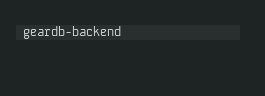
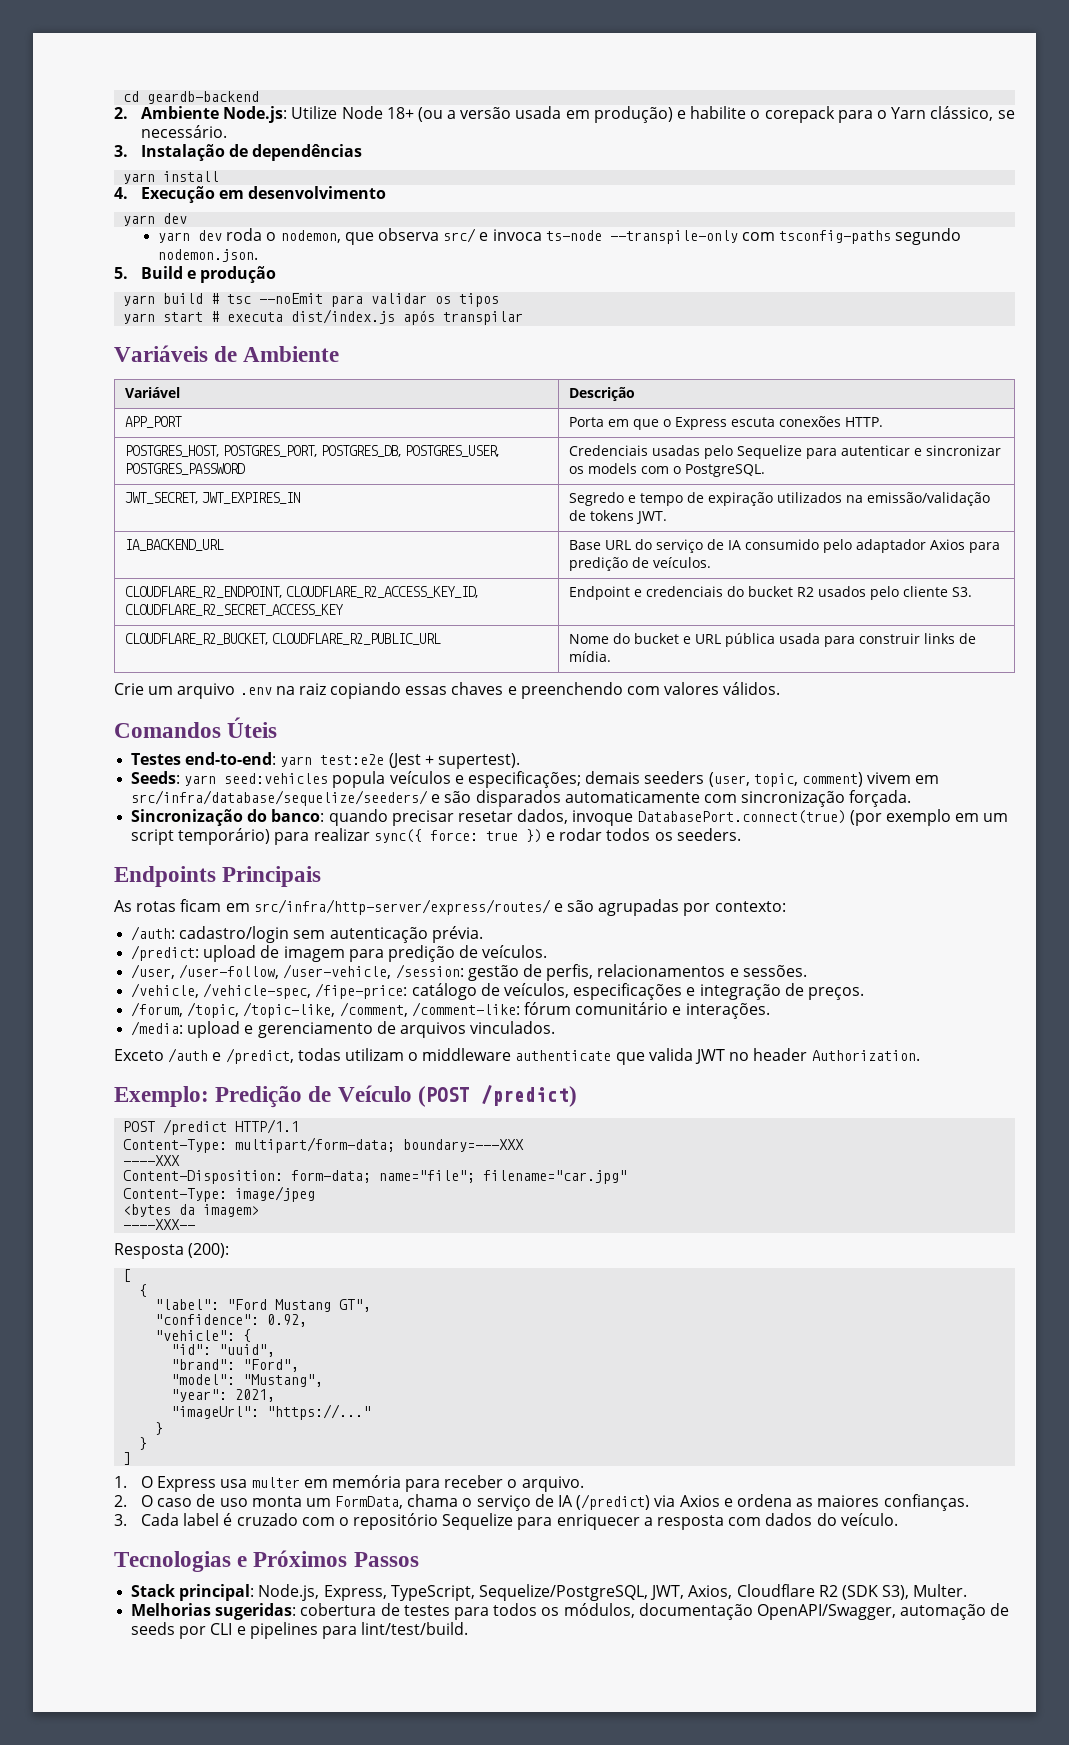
(22, 32) none -> [123,91,140,102] cd
(121, 32) none -> [114,106,1015,123] [140,125,227,138] [114,144,363,161] [123,171,220,184] [114,186,387,203] [123,213,188,226] [158,228,962,245] [158,249,259,262] [114,266,277,283] [123,293,500,307] [123,309,524,325] [114,345,340,362] [125,387,181,398] [569,387,636,401] [125,416,183,428] [569,416,884,430] [125,445,500,457] [125,463,246,475] [569,445,1002,459] [569,463,766,477] [125,492,301,504] [569,492,991,506] [569,510,668,524] [125,539,225,551] [569,539,1001,553] [569,557,712,571] [125,586,479,598] [125,604,344,616] [569,586,973,600] [125,633,442,645] [569,633,977,647] [569,651,612,662] [114,682,781,699] [114,717,278,738] [131,752,520,769] [131,771,940,788] [131,790,912,807] [131,809,1009,826] [131,828,741,845] [114,866,322,887] [114,899,786,916] [131,926,483,943] [131,945,548,962] [131,964,807,981] [131,983,864,1000] [131,1002,770,1019] [131,1021,556,1038] [114,1048,920,1065] [114,1085,577,1108] [123,1119,300,1135] [123,1137,525,1153] [123,1155,181,1166] [123,1170,628,1184] [123,1186,316,1202] [123,1204,260,1217] [123,1219,196,1230] [114,1243,230,1259] [123,1269,132,1282] [139,1284,148,1297] [155,1299,372,1312] [155,1314,308,1327] [155,1329,252,1342] [171,1344,276,1357] [171,1359,300,1372] [171,1374,324,1387] [171,1389,276,1402] [171,1404,372,1420] [155,1422,164,1435] [139,1437,148,1450] [123,1452,132,1465] [114,1475,584,1492] [114,1494,969,1511] [114,1513,898,1530] [114,1550,419,1572] [131,1584,968,1601] [131,1603,1010,1620] [131,1622,469,1639] // 2. Ambiente Node.js: Utilize Node 18+ (ou a versão usada em produção) e habilite o corepack para o Yarn clássico, se necessário. // 3. Instalação de dependências // yarn install // 4. Execução em desenvolvimento // yarn dev // yarn dev roda o nodemon, que observa src/ e invoca ts-node --transpile-only com tsconfig-paths segundo nodemon.json. // 5. Build e produção // yarn build # tsc --noEmit para validar os tipos // yarn start # executa dist/index.js após transpilar // Variáveis de Ambiente // Variável | Descrição // APP_PORT | Porta em que o Express escuta conexões HTTP. // POSTGRES_HOST, POSTGRES_PORT, POSTGRES_DB, POSTGRES_USER, POSTGRES_PASSWORD | Credenciais usadas pelo Sequelize para autenticar e sincronizar os models com o PostgreSQL. // JWT_SECRET, JWT_EXPIRES_IN | Segredo e tempo de expiração utilizados na emissão/validação de tokens JWT. // IA_BACKEND_URL | Base URL do serviço de IA consumido pelo adaptador Axios para predição de veículos. // CLOUDFLARE_R2_ENDPOINT, CLOUDFLARE_R2_ACCESS_KEY_ID, CLOUDFLARE_R2_SECRET_ACCESS_KEY | Endpoint e credenciais do bucket R2 usados pelo cliente S3. // CLOUDFLARE_R2_BUCKET, CLOUDFLARE_R2_PUBLIC_URL | Nome do bucket e URL pública usada para construir links de mídia. // Crie um arquivo .env na raiz copiando essas chaves e preenchendo com valores válidos. // Comandos Úteis // Testes end-to-end: yarn test:e2e (Jest + supertest). // Seeds: yarn seed:vehicles popula veículos e especificações; demais seeders (user, topic, comment) vivem em src/infra/database/sequelize/seeders/ e são disparados automaticamente com sincronização forçada. // Sincronização do banco: quando precisar resetar dados, invoque DatabasePort.connect(true) (por exemplo em um script temporário) para realizar sync({ force: true }) e rodar todos os seeders. // Endpoints Principais // As rotas ficam em src/infra/http-server/express/routes/ e são agrupadas por contexto: // /auth: cadastro/login sem autenticação prévia. // /predict: upload de imagem para predição de veículos. // /user, /user-follow, /user-vehicle, /session: gestão de perfis, relacionamentos e sessões. // /vehicle, /vehicle-spec, /fipe-price: catálogo de veículos, especificações e integração de preços. // /forum, /topic, /topic-like, /comment, /comment-like: fórum comunitário e interações. // /media: upload e gerenciamento de arquivos vinculados. // Exceto /auth e /predict, todas utilizam o middleware authenticate que valida JWT no header Authorization. // Exemplo: Predição de Veículo (POST /predict) // POST /predict HTTP/1.1 // Content-Type: multipart/form-data; boundary=---XXX // ----XXX // Content-Disposition: form-data; name="file"; filename="car.jpg" // Content-Type: image/jpeg // <bytes da imagem> // ----XXX-- // Resposta (200): // [ // { // "label": "Ford Mustang GT", // "confidence": 0.92, // "vehicle": { // "id": "uuid", // "brand": "Ford", // "model": "Mustang", // "year": 2021, // "imageUrl": "https://..." // } // } // ] // 1. O Express usa multer em memória para receber o arquivo. // 2. O caso de uso monta um FormData, chama o serviço de IA (/predict) via Axios e ordena as maiores confianças. // 3. Cada label é cruzado com o repositório Sequelize para enriquecer a resposta com dados do veículo. // Tecnologias e Próximos Passos // Stack principal: Node.js, Express, TypeScript, Sequelize/PostgreSQL, JWT, Axios, Cloudflare R2 (SDK S3), Multer. // Melhorias sugeridas: cobertura de testes para todos os módulos, documentação OpenAPI/Swagger, automação de seeds por CLI e pipelines para lint/test/build.

